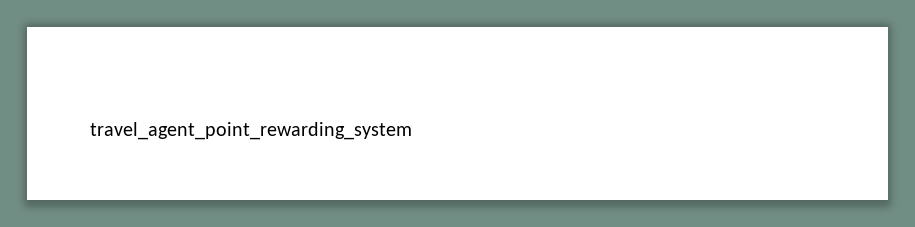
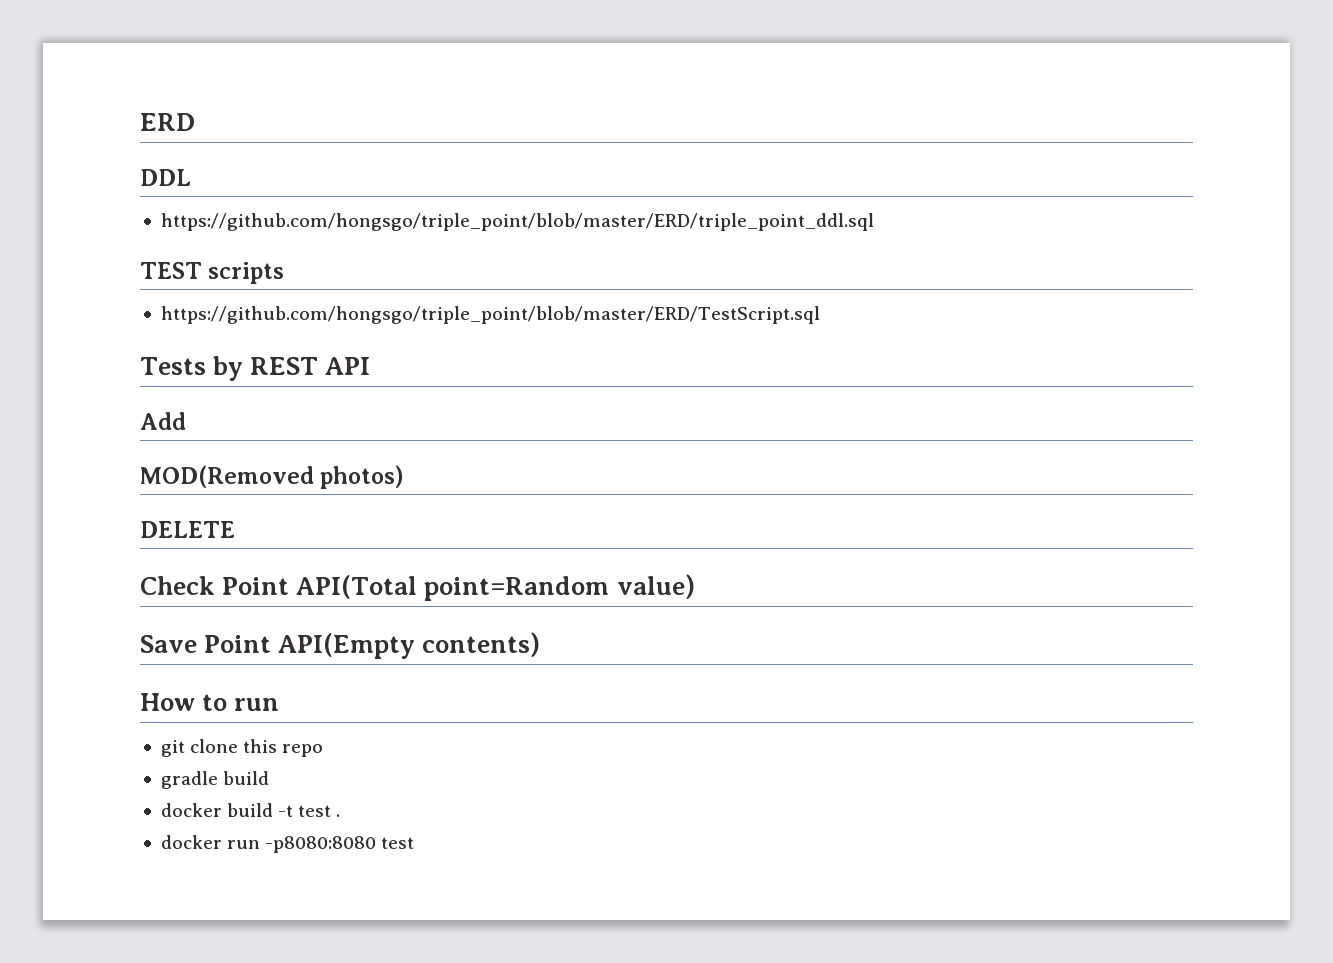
[90,122,412,140] travel_agent_point_rewarding_system -> [140,113,195,131] [140,169,191,186] [160,213,874,231] [140,262,285,284] [160,306,820,324] [140,356,371,381] [140,412,186,430] [140,465,405,489] [140,521,235,538] [140,574,695,601] [140,632,541,659] [140,693,280,711] [160,739,324,757] [160,771,270,789] [160,803,341,817] [160,835,415,853] ERD // DDL // https://github.com/hongsgo/triple_point/blob/master/ERD/triple_point_ddl.sql // TEST scripts // https://github.com/hongsgo/triple_point/blob/master/ERD/TestScript.sql // Tests by REST API // Add // MOD(Removed photos) // DELETE // Check Point API(Total point=Random value) // Save Point API(Empty contents) // How to run // git clone this repo // gradle build // docker build -t test . // docker run -p8080:8080 test

